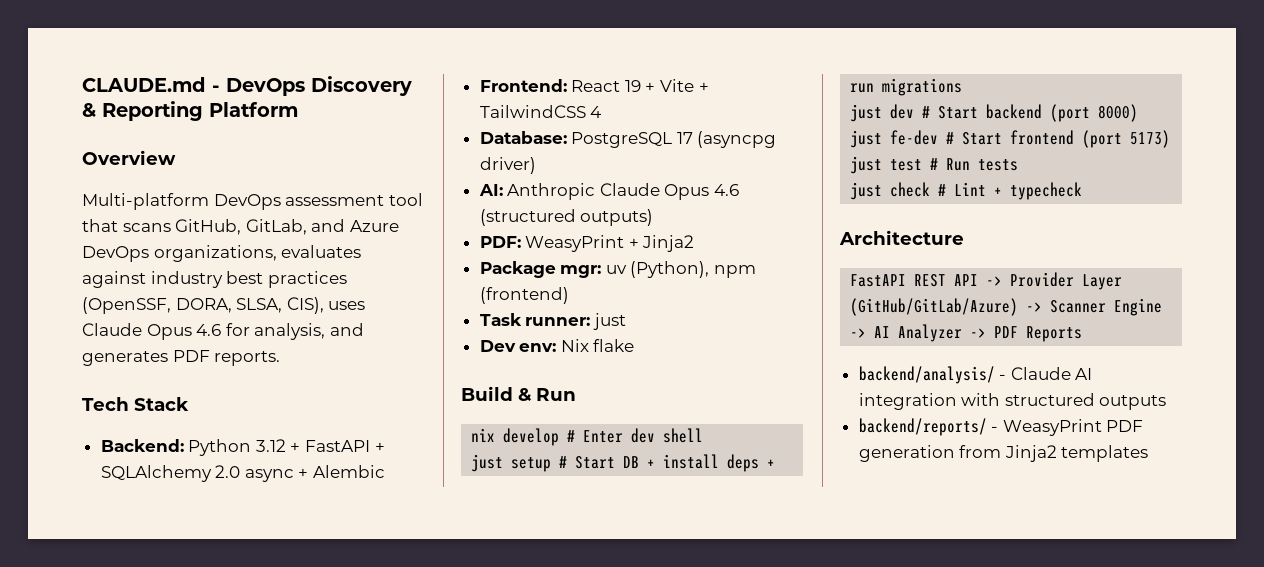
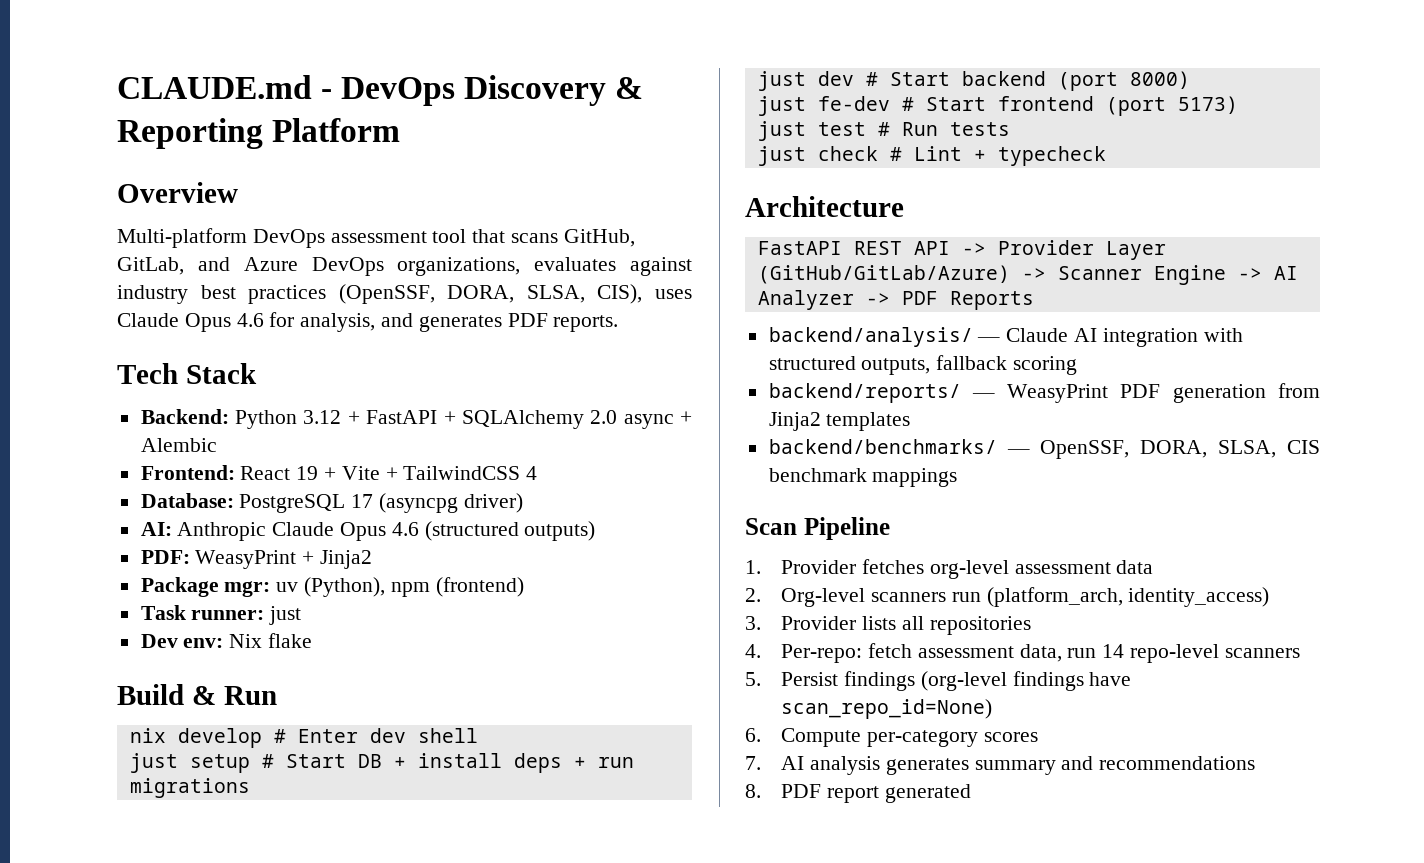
[999,374,1007,380] - -> [977,337,1001,342] —
[1099,395,1167,410] outputs -> [861,355,1078,375] outputs, fallback scoring
[991,426,999,432] - -> [971,393,995,398] —
(1149, 453) none -> [768,439,1320,459] [768,468,958,487] [745,517,890,540] [745,559,1154,579] [745,587,1270,607] [745,616,1031,635] [745,643,1300,663] [745,671,1132,691] [781,699,993,719] [745,728,1038,747] [745,756,1256,775] [745,784,971,803] // backend/benchmarks/ — OpenSSF, DORA, SLSA, CIS benchmark mappings // Scan Pipeline // 1. Provider fetches org-level assessment data // 2. Org-level scanners run (platform_arch, identity_access) // 3. Provider lists all repositories // 4. Per-repo: fetch assessment data, run 14 repo-level scanners // 5. Persist findings (org-level findings have scan_repo_id=None) // 6. Compute per-category scores // 7. AI analysis generates summary and recommendations // 8. PDF report generated

